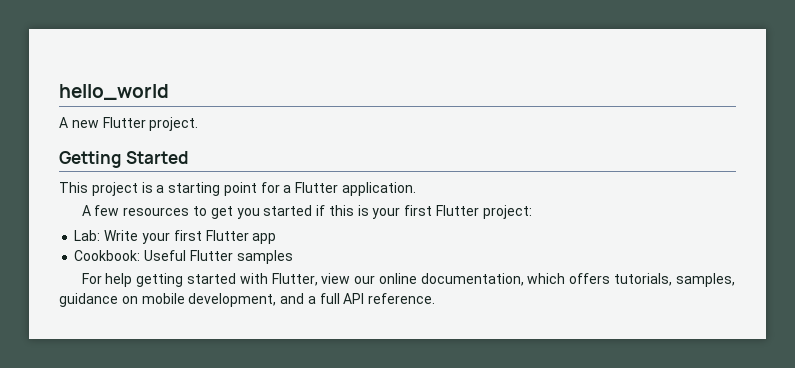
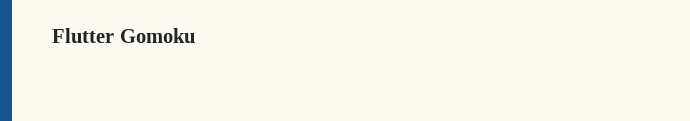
[59,84,169,100] [59,117,199,131] [59,151,188,168] [59,182,417,196] [81,205,532,219] [74,230,277,244] [74,250,293,264] [81,273,735,287] [59,293,436,307] hello_world // A new Flutter project. // Getting Started // This project is a starting point for a Flutter application. // A few resources to get you started if this is your first Flutter project: // Lab: Write your first Flutter app // Cookbook: Useful Flutter samples // For help getting started with Flutter, view our online documentation, which offers tutorials, samples, guidance on mobile development, and a full API reference. -> [52,28,195,43] Flutter Gomoku

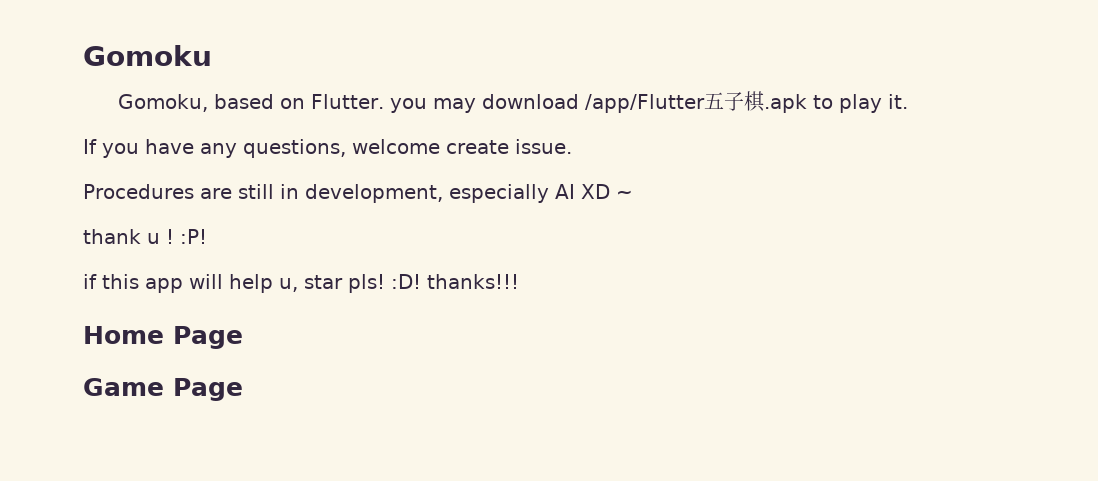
[52,28,114,43] Flutter -> (83, 55) none
(195, 35) none -> [117,91,908,113] [83,139,572,158] [83,184,633,203] [83,229,207,244] [83,274,519,293] [83,326,243,349] [83,378,243,401] // Gomoku, based on Flutter. you may download /app/Flutter五子棋.apk to play it. // If you have any questions, welcome create issue. // Procedures are still in development, especially AI XD ~ // thank u ! :P! // if this app will help u, star pls! :D! thanks!!! // Home Page // Game Page

